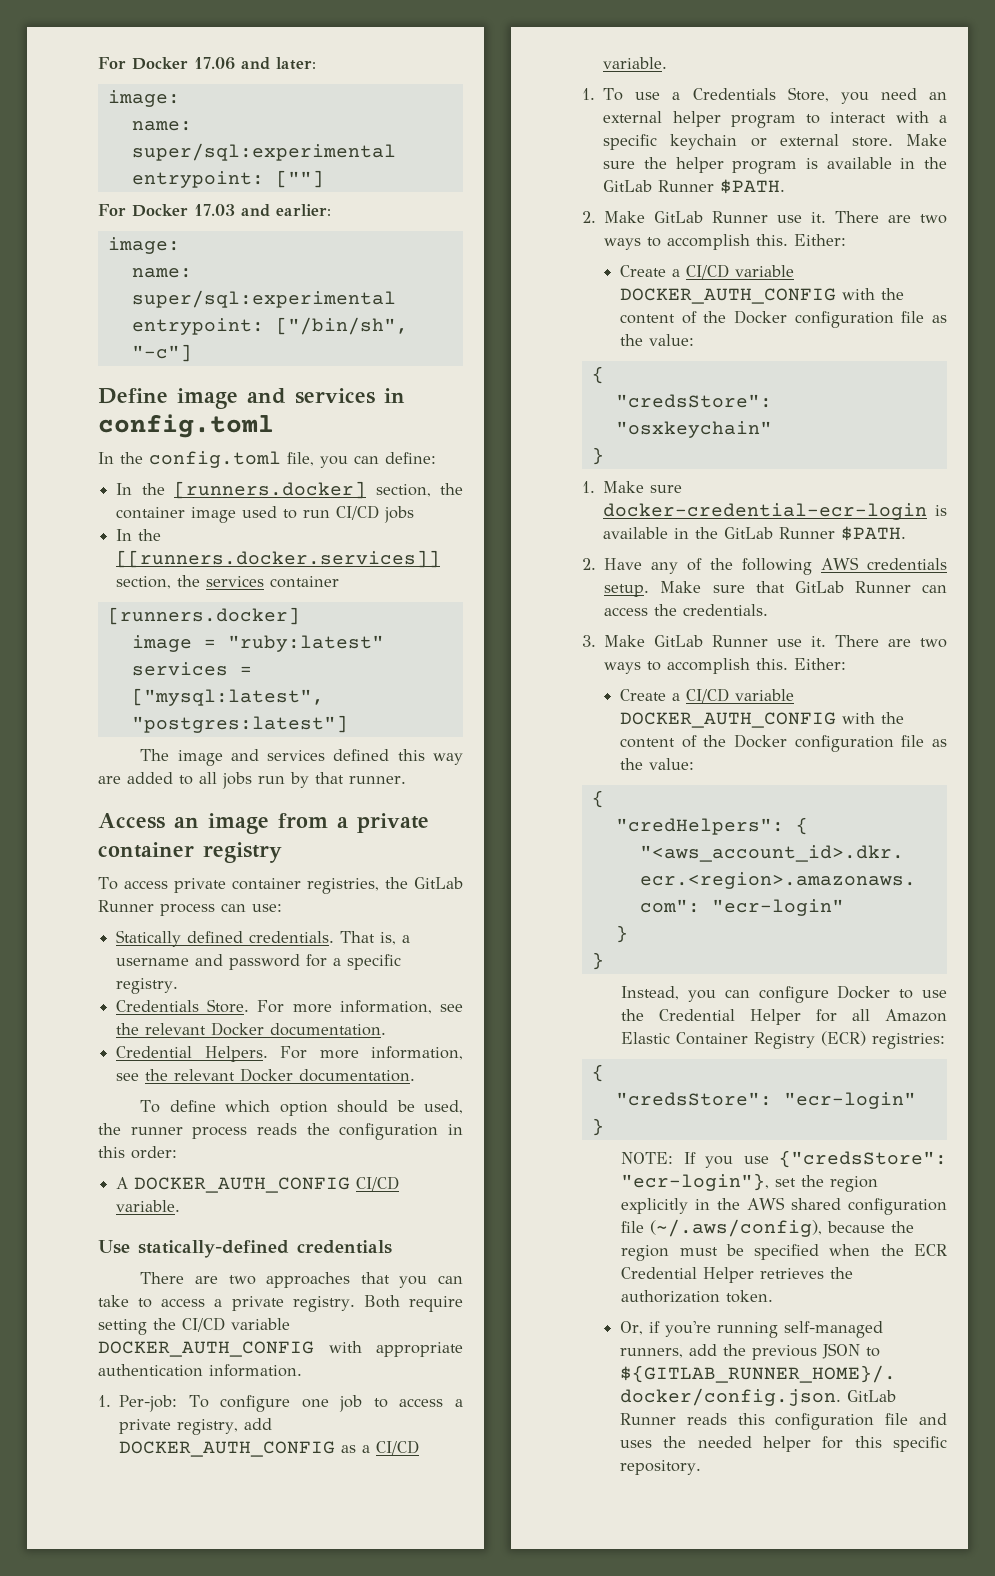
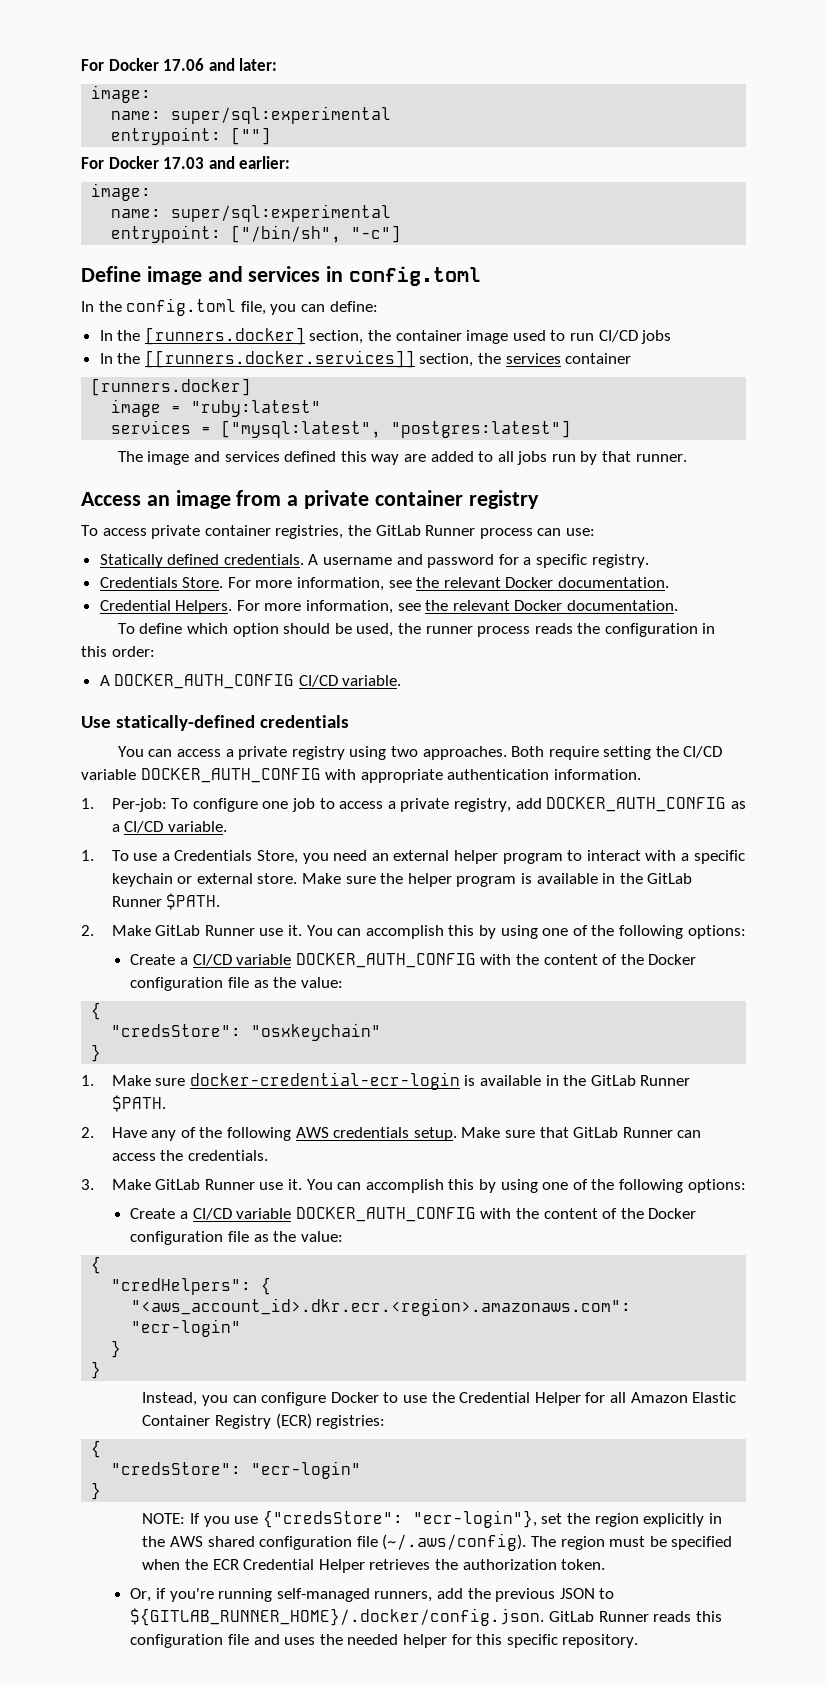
[340,931,411,945] That is, a -> [308,554,319,565] A
[140,1272,463,1288] [98,1295,355,1312] There are two approaches that you can take to access a private registry. -> [117,746,507,760] You can access a private registry using two approaches.
[835,211,947,224] [604,234,847,250] There are two ways to accomplish this. Either: -> [306,925,746,939] You can accomplish this by using one of the following options:
[835,635,947,648] [604,658,847,674] There are two ways to accomplish this. Either: -> [306,1179,746,1193] You can accomplish this by using one of the following options:
[650,1219,915,1237] (~/.aws/config), because the -> [382,1533,556,1551] (~/.aws/config). The

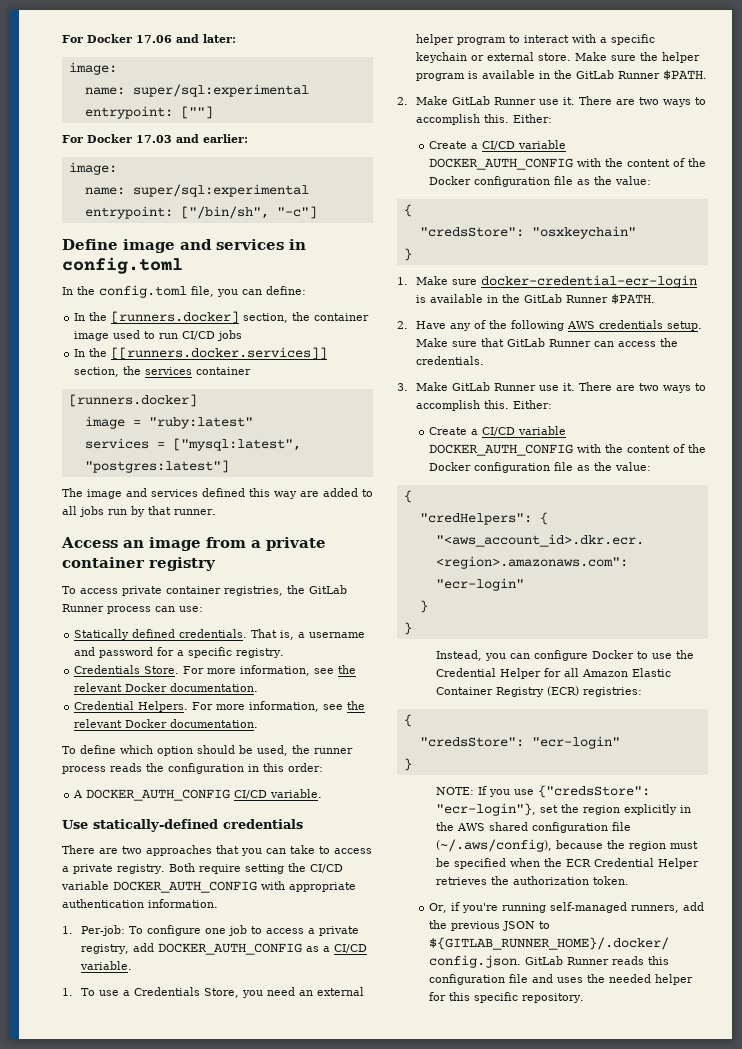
[308,554,319,565] A -> [251,629,306,640] That is, a
[117,746,507,760] You can access a private registry using two approaches. -> [62,845,372,856] [62,864,165,874] There are two approaches that you can take to access a private registry.
[306,925,746,939] You can accomplish this by using one of the following options: -> [579,96,707,107] [416,114,553,125] There are two ways to accomplish this. Either:
[306,1179,746,1193] You can accomplish this by using one of the following options: -> [579,382,707,393] [416,400,553,411] There are two ways to accomplish this. Either:
[382,1533,556,1551] (~/.aws/config). The -> [435,839,625,852] (~/.aws/config), because the

